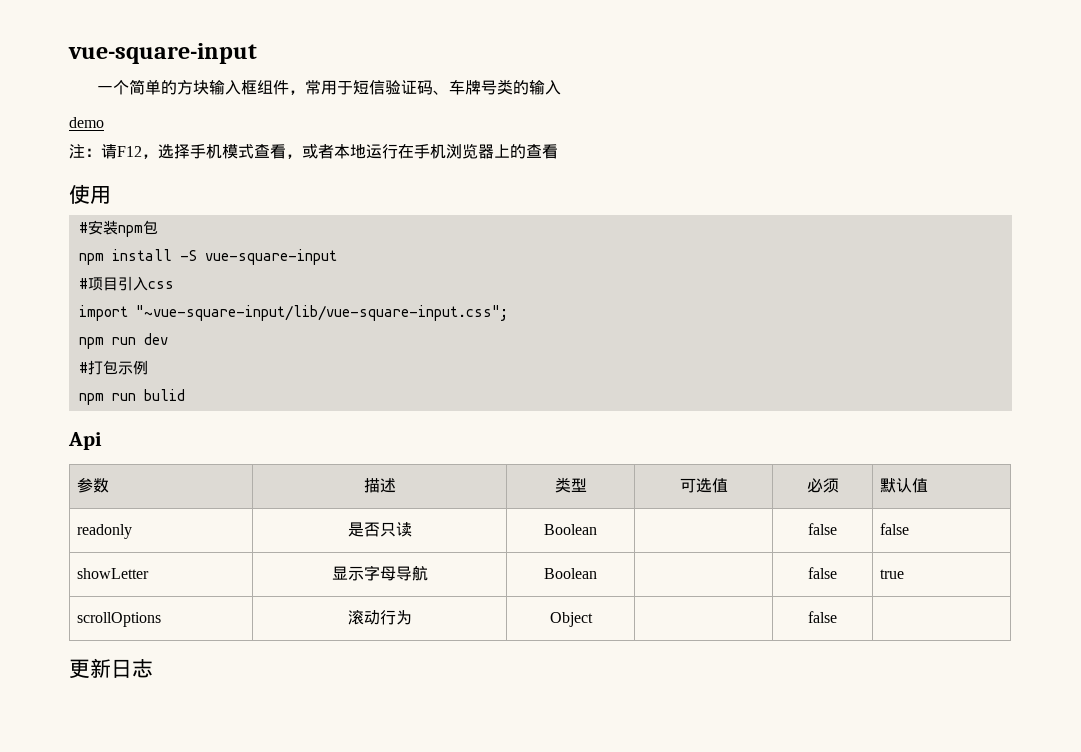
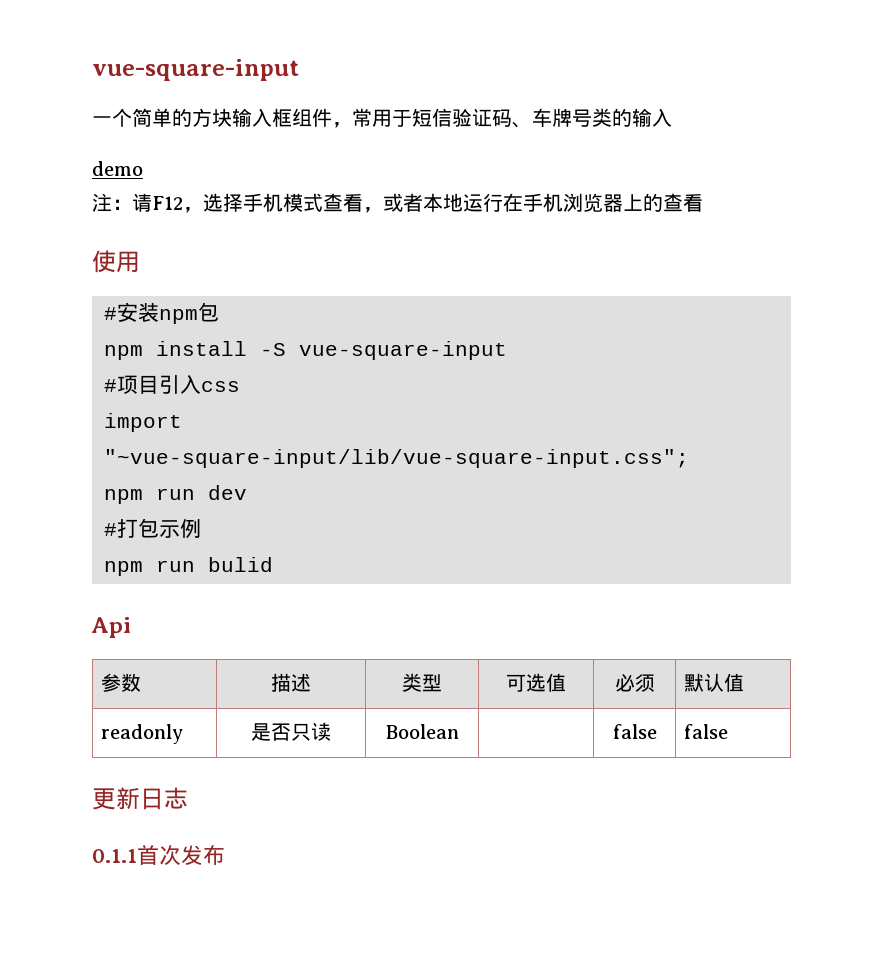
[77,568,150,579] [331,565,428,581] [544,568,597,579] [808,567,837,579] [880,569,905,579] [77,612,162,627] [347,610,412,625] [549,612,593,627] [808,611,837,623] // showLetter | 显示字母导航 | Boolean | | false | true // scrollOptions | 滚动行为 | Object | | false | -> (728, 731) none
(153, 668) none -> [92,845,225,865] // 0.1.1首次发布

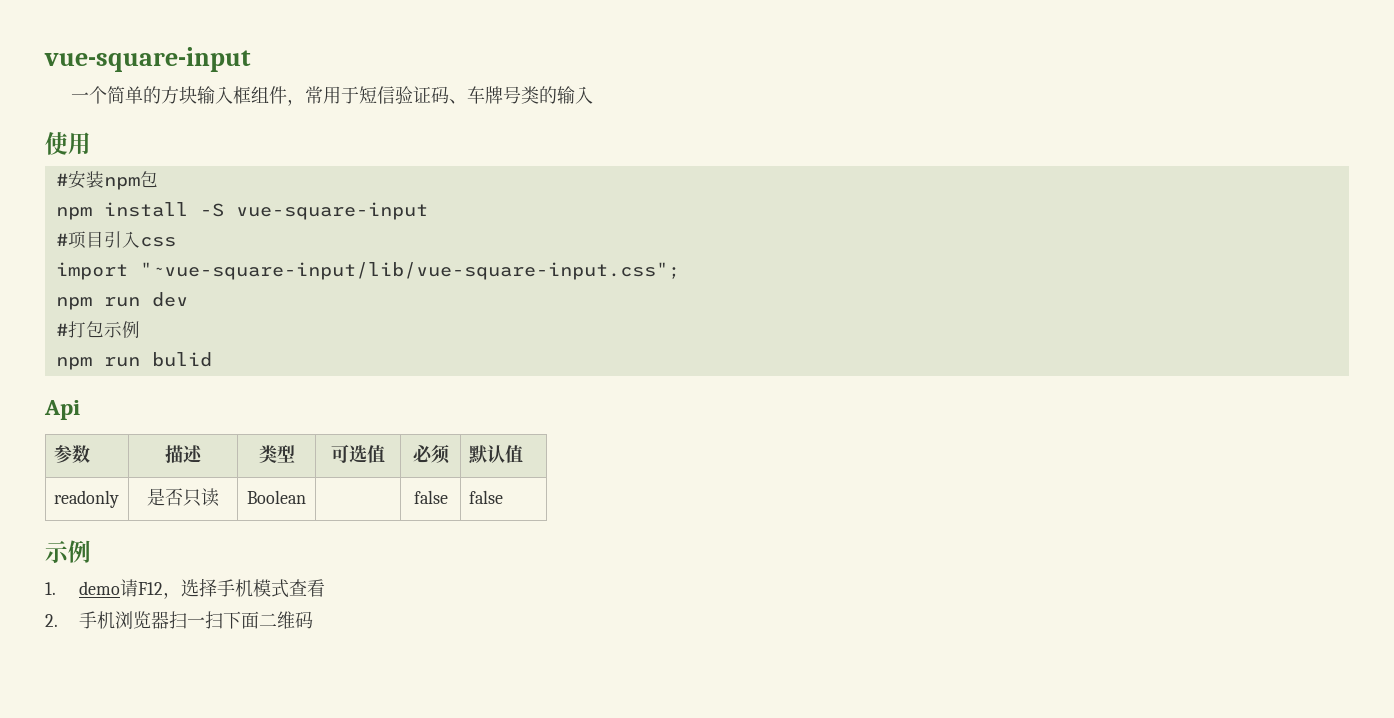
[92,161,143,176] [92,193,703,213] // demo // 注：请F12，选择手机模式查看，或者本地运行在手机浏览器上的查看 -> (593, 95) none
[92,787,188,810] [92,845,225,865] 更新日志 // 0.1.1首次发布 -> [45,540,91,563] [45,578,326,599] [45,611,314,629] 示例 // 1. demo请F12，选择手机模式查看 // 2.手机浏览器扫一扫下面二维码

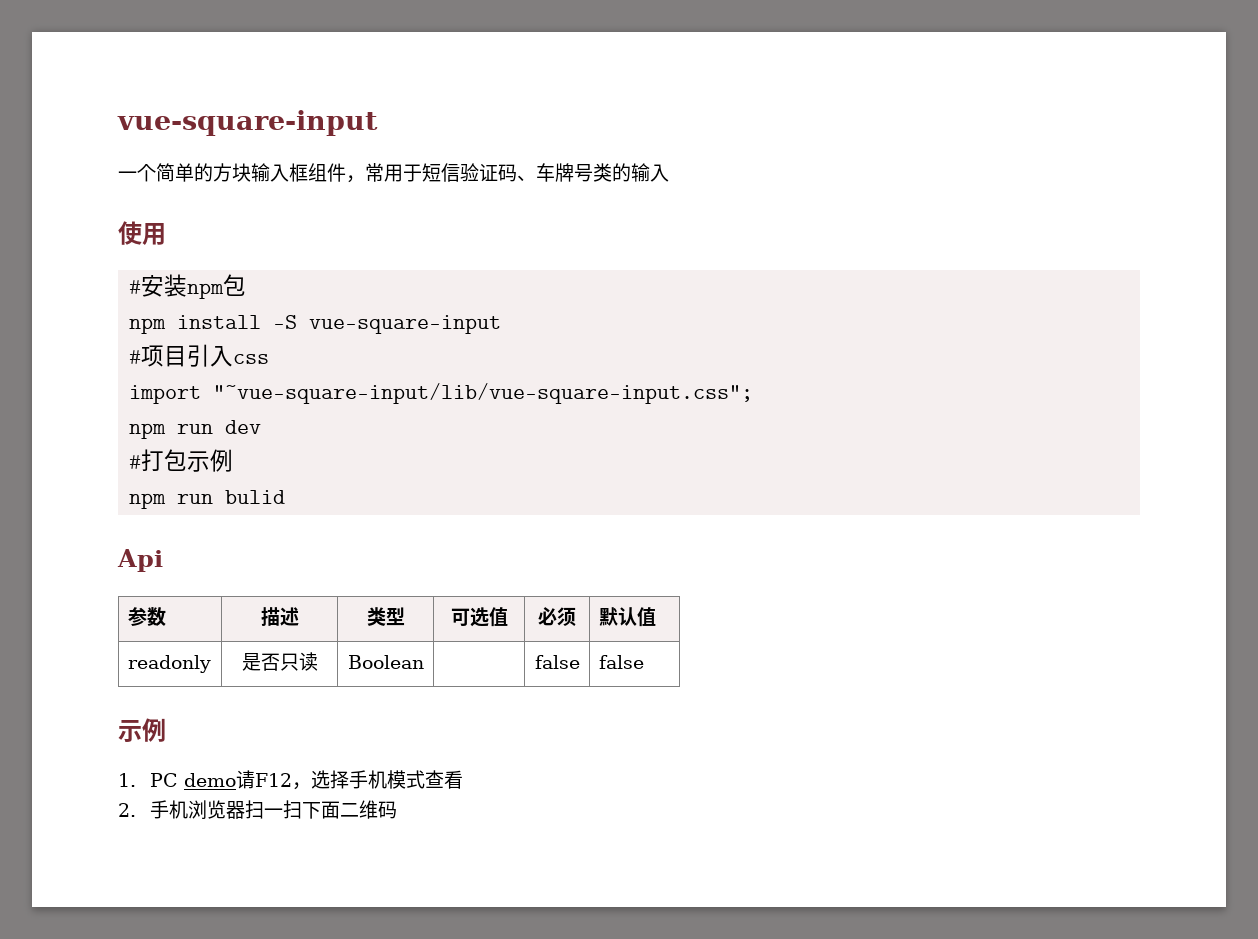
(56, 588) none -> [150,773,179,787] PC

